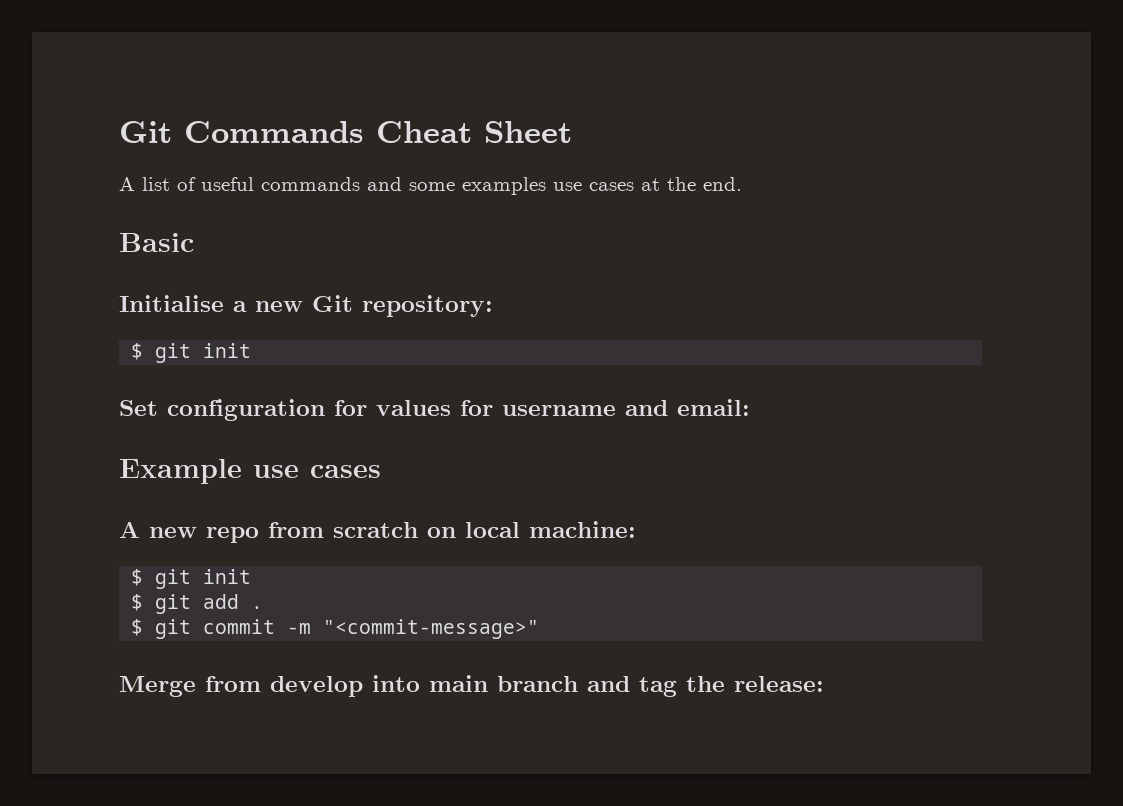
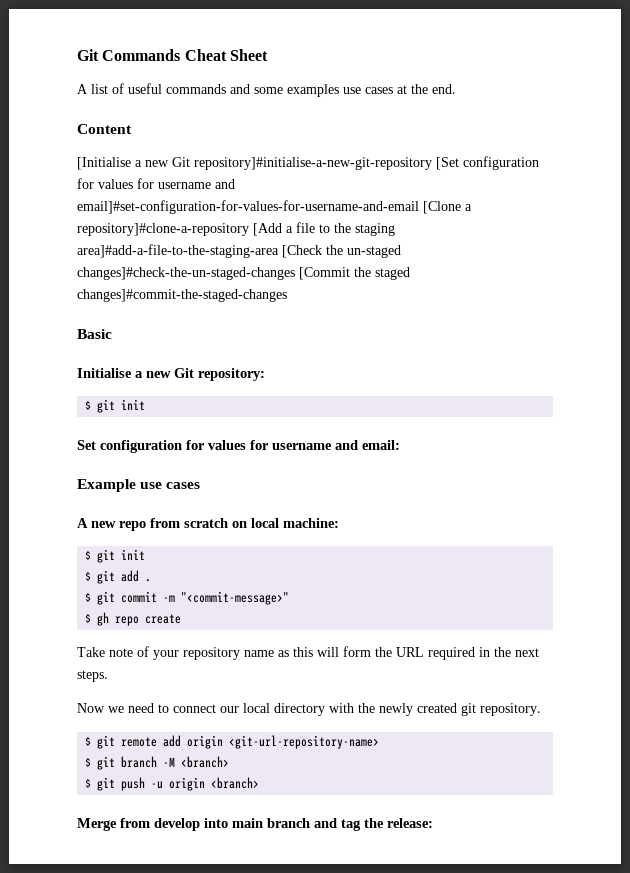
(742, 184) none -> [77,124,132,134] [77,156,539,170] [77,178,235,189] [77,200,472,214] [77,222,395,236] [77,244,401,258] [77,267,410,280] [77,289,287,302] // Content // [Initialise a new Git repository]#initialise-a-new-git-repository [Set configuration for values for username and email]#set-configuration-for-values-for-username-and-email [Clone a repository]#clone-a-repository [Add a file to the staging area]#add-a-file-to-the-staging-area [Check the un-staged changes]#check-the-un-staged-changes [Commit the staged changes]#commit-the-staged-changes
(540, 629) none -> [85,612,182,626] [77,646,539,660] [77,670,108,682] [77,703,541,716] [85,735,380,749] [85,756,230,770] [85,777,260,791] // $ gh repo create // Take note of your repository name as this will form the URL required in the next steps. // Now we need to connect our local directory with the newly created git repository. // $ git remote add origin <git-url-repository-name> // $ git branch -M <branch> // $ git push -u origin <branch>

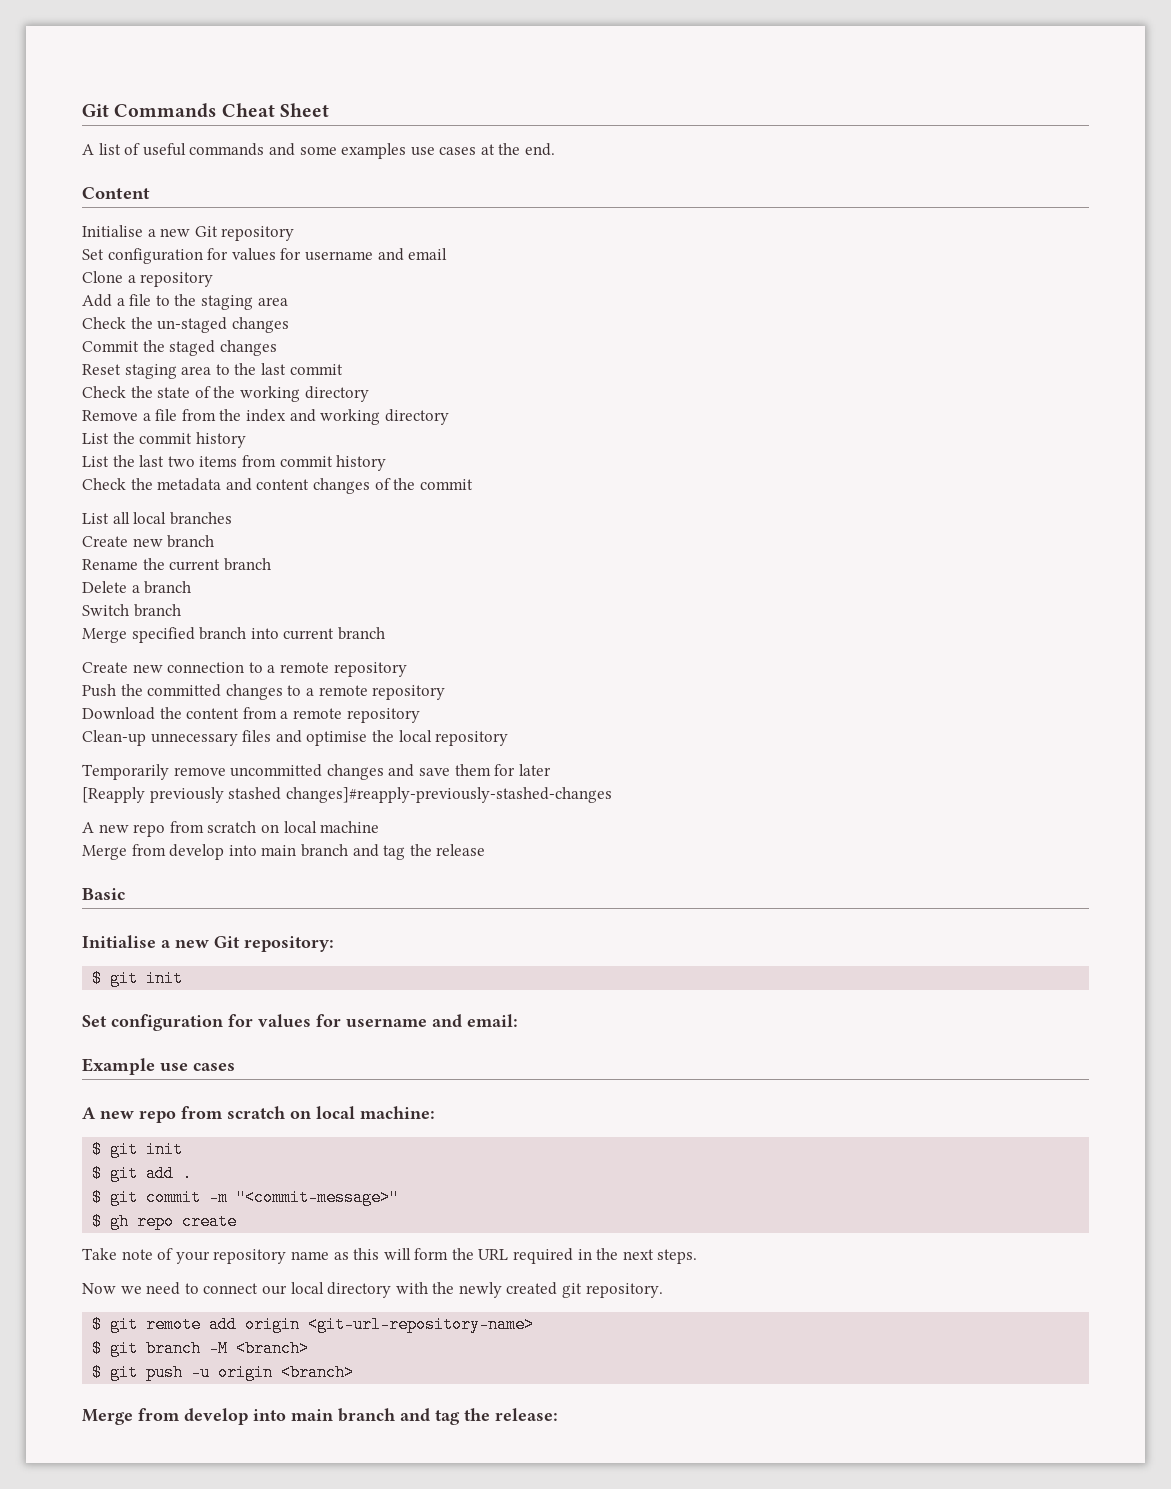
[77,156,539,170] [77,178,235,189] [77,200,472,214] [77,223,282,236] [Initialise a new Git repository]#initialise-a-new-git-repository [Set configuration for values for username and email]#set-configuration-for-values-for-username-and-email [Clone a repository]#clone-a-repository [Add -> [82,225,295,241] [82,248,448,264] [82,271,214,287] [82,294,112,307] Initialise a new Git repository // Set configuration for values for username and email // Clone a repository // Add
[77,244,401,258] [77,267,410,280] [77,289,287,302] area]#add-a-file-to-the-staging-area [Check the un-staged changes]#check-the-un-staged-changes [Commit the staged changes]#commit-the-staged-changes -> [257,297,288,306] [82,317,289,333] [82,340,277,356] [82,363,343,379] [82,386,369,402] [82,409,449,425] [82,432,246,448] [82,455,387,471] [82,478,473,494] [82,512,232,525] [82,535,215,548] [82,558,271,571] [82,581,192,594] [82,604,181,617] [82,627,385,643] [82,662,407,677] [82,684,446,700] [82,707,420,723] [82,730,509,746] [82,764,551,780] [82,787,612,803] [82,821,380,837] [82,844,486,860] area // Check the un-staged changes // Commit the staged changes // Reset staging area to the last commit // Check the state of the working directory // Remove a file from the index and working directory // List the commit history // List the last two items from commit history // Check the metadata and content changes of the commit // List all local branches // Create new branch // Rename the current branch // Delete a branch // Switch branch // Merge specified branch into current branch // Create new connection to a remote repository // Push the committed changes to a remote repository // Download the content from a remote repository // Clean-up unnecessary files and optimise the local repository // Temporarily remove uncommitted changes and save them for later // [Reapply previously stashed changes]#reapply-previously-stashed-changes // A new repo from scratch on local machine // Merge from develop into main branch and tag the release

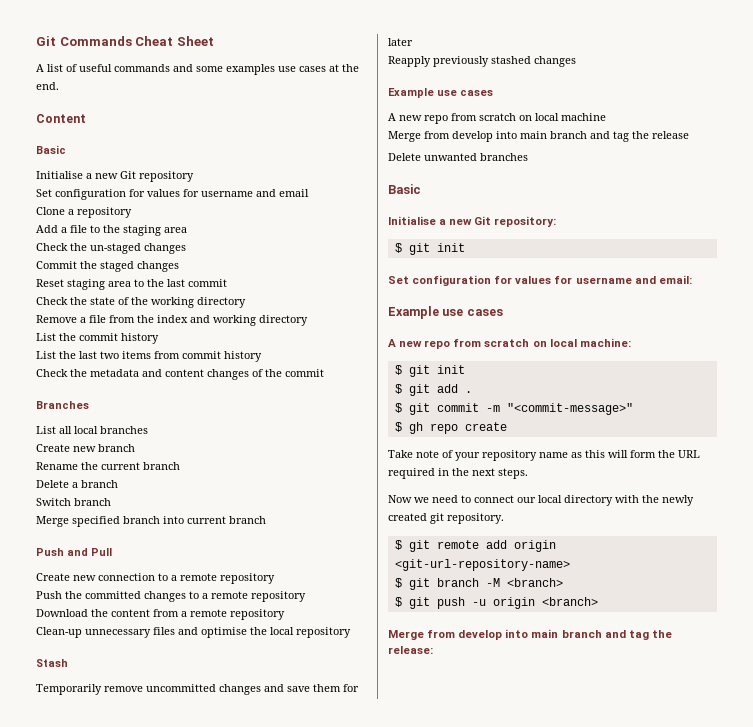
(150, 193) none -> [36,145,66,154] // Basic
(473, 484) none -> [36,401,89,409] // Branches
(385, 633) none -> [36,548,112,556] // Push and Pull
(509, 738) none -> [36,659,68,667] // Stash
[82,787,145,803] [Reapply -> [388,56,431,67] Reapply
[285,787,612,803] changes]#reapply-previously-stashed-changes -> [534,56,576,67] [388,88,493,98] changes // Example use cases
(486, 850) none -> [388,153,528,161] // Delete unwanted branches

